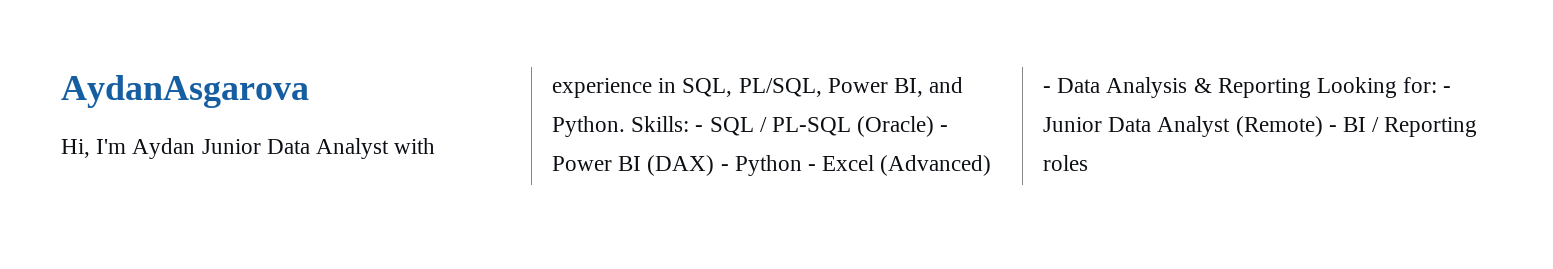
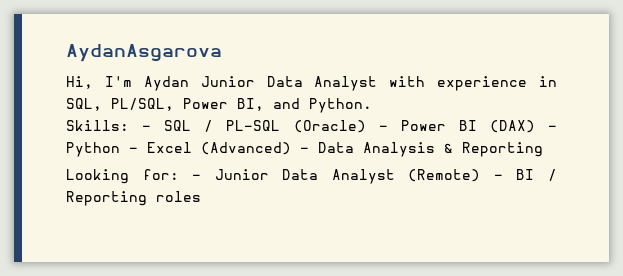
(625, 126) none -> (372, 105) //
(1311, 88) none -> (543, 149) //

